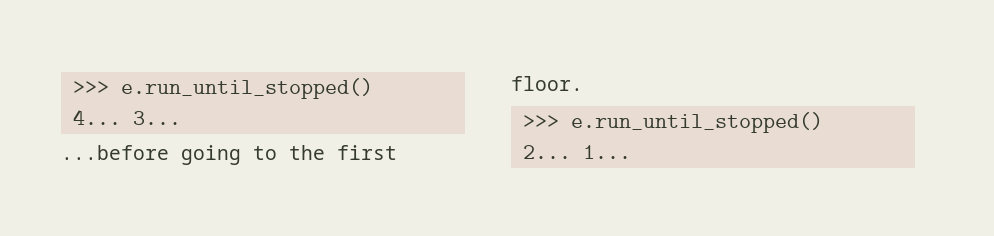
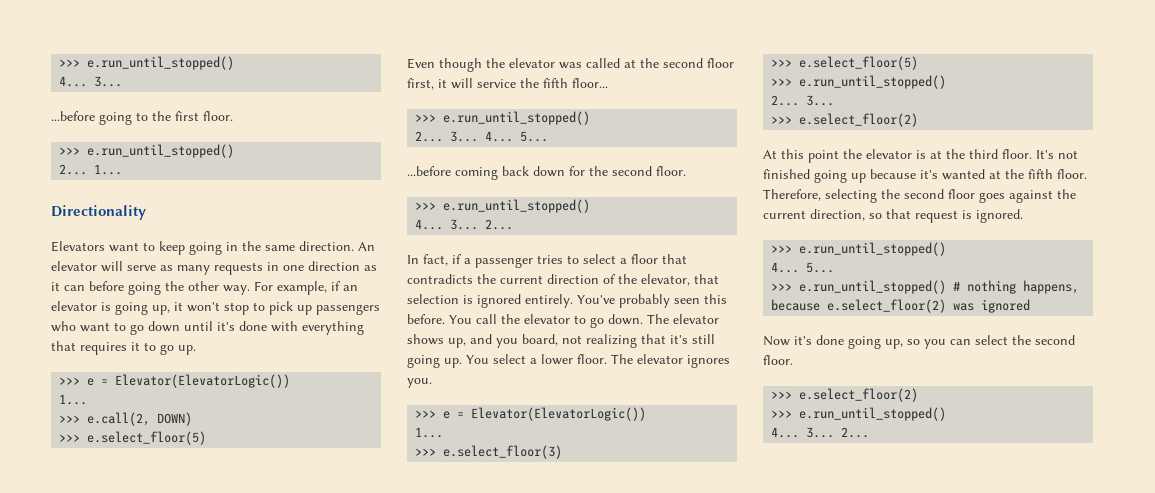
(631, 152) none -> [51,205,146,220] [51,241,375,255] [51,261,377,275] [51,281,358,295] [51,301,380,315] [51,321,364,335] [51,341,196,355] [59,374,291,388] [59,394,88,405] [59,412,193,426] [59,431,207,445] [407,58,734,72] [407,78,608,90] [415,111,591,125] [415,131,549,142] [407,166,686,180] [415,199,591,213] [415,219,514,230] [407,254,687,268] [407,274,719,286] [407,294,727,308] [407,314,719,328] [407,334,715,348] [407,354,730,368] [407,378,432,388] [415,407,647,421] [415,427,444,438] [415,445,563,459] [771,56,919,70] [771,75,947,89] [771,95,835,106] [771,113,919,127] [763,149,1078,163] [763,169,1087,183] [763,189,1076,203] [763,209,1023,223] [771,242,947,256] [771,262,835,273] [771,280,1080,294] [771,299,1031,313] [763,335,1075,349] [763,355,793,365] [771,388,919,402] [771,407,947,421] [771,427,870,438] // Directionality // Elevators want to keep going in the same direction. An elevator will serve as many requests in one direction as it can before going the other way. For example, if an elevator is going up, it won't stop to pick up passengers who want to go down until it's done with everything that requires it to go up. // >>> e = Elevator(ElevatorLogic()) // 1... // >>> e.call(2, DOWN) // >>> e.select_floor(5) // Even though the elevator was called at the second floor first, it will service the fifth floor... // >>> e.run_until_stopped() // 2... 3... 4... 5... // ...before coming back down for the second floor. // >>> e.run_until_stopped() // 4... 3... 2... // In fact, if a passenger tries to select a floor that contradicts the current direction of the elevator, that selection is ignored entirely. You've probably seen this before. You call the elevator to go down. The elevator shows up, and you board, not realizing that it's still going up. You select a lower floor. The elevator ignores you. // >>> e = Elevator(ElevatorLogic()) // 1... // >>> e.select_floor(3) // >>> e.select_floor(5) // >>> e.run_until_stopped() // 2... 3... // >>> e.select_floor(2) // At this point the elevator is at the third floor. It's not finished going up because it's wanted at the fifth floor. Therefore, selecting the second floor goes against the current direction, so that request is ignored. // >>> e.run_until_stopped() // 4... 5... // >>> e.run_until_stopped() # nothing happens, because e.select_floor(2) was ignored // Now it's done going up, so you can select the second floor. // >>> e.select_floor(2) // >>> e.run_until_stopped() // 4... 3... 2...

